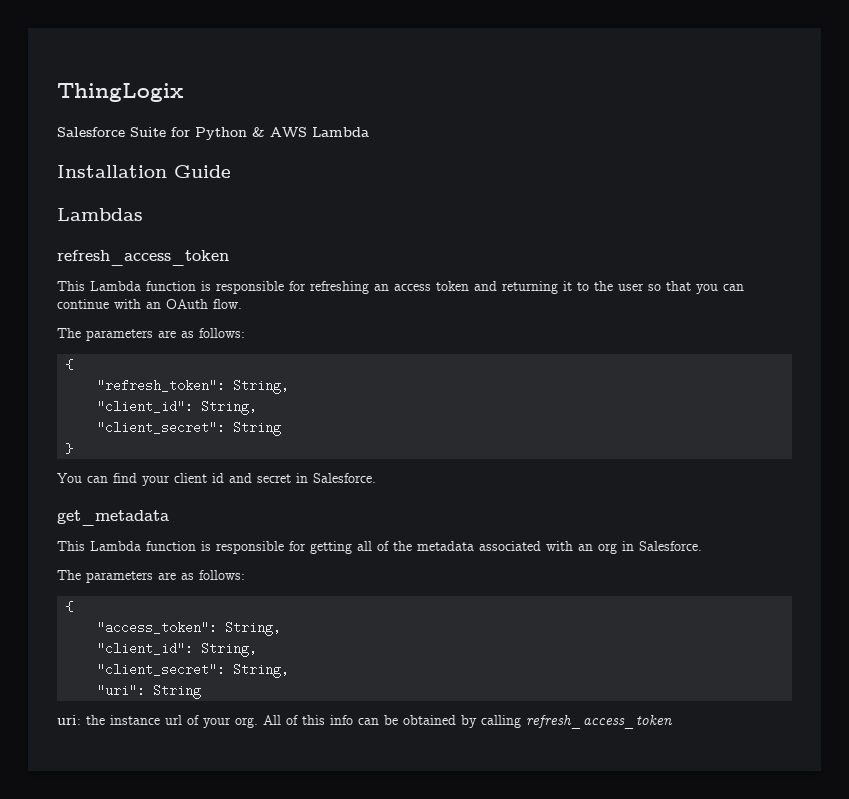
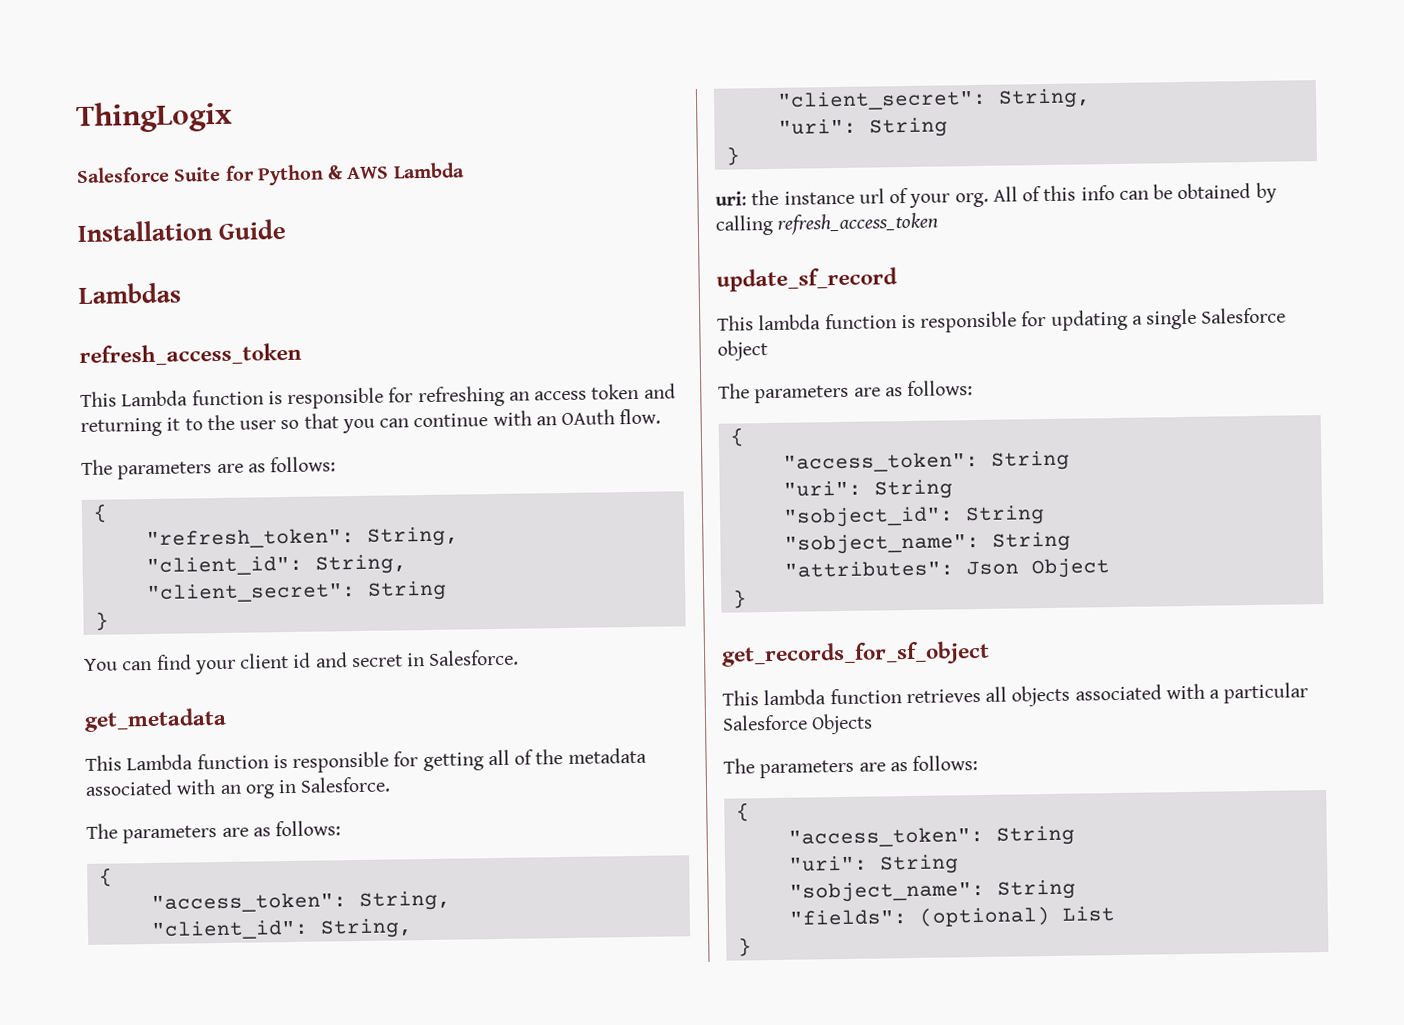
(202, 691) none -> [725,146,740,166] // }
(673, 722) none -> [716,267,898,292] [717,307,1287,333] [717,340,768,361] [718,380,974,404] [729,427,745,447] [782,450,1070,473] [782,479,953,500] [782,505,1045,528] [783,531,1071,555] [783,558,1110,579] [732,589,747,609] [721,640,990,667] [722,682,1309,707] [722,713,874,735] [723,755,979,779] [735,802,750,822] [787,825,1075,848] [787,854,959,875] [788,879,1076,903] [788,906,1115,927] [737,937,752,957] // update_sf_record // This lambda function is responsible for updating a single Salesforce object // The parameters are as follows: // { // "access_token": String // "uri": String // "sobject_id": String // "sobject_name": String // "attributes": Json Object // } // get_records_for_sf_object // This lambda function retrieves all objects associated with a particular Salesforce Objects // The parameters are as follows: // { // "access_token": String // "uri": String // "sobject_name": String // "fields": (optional) List // }

